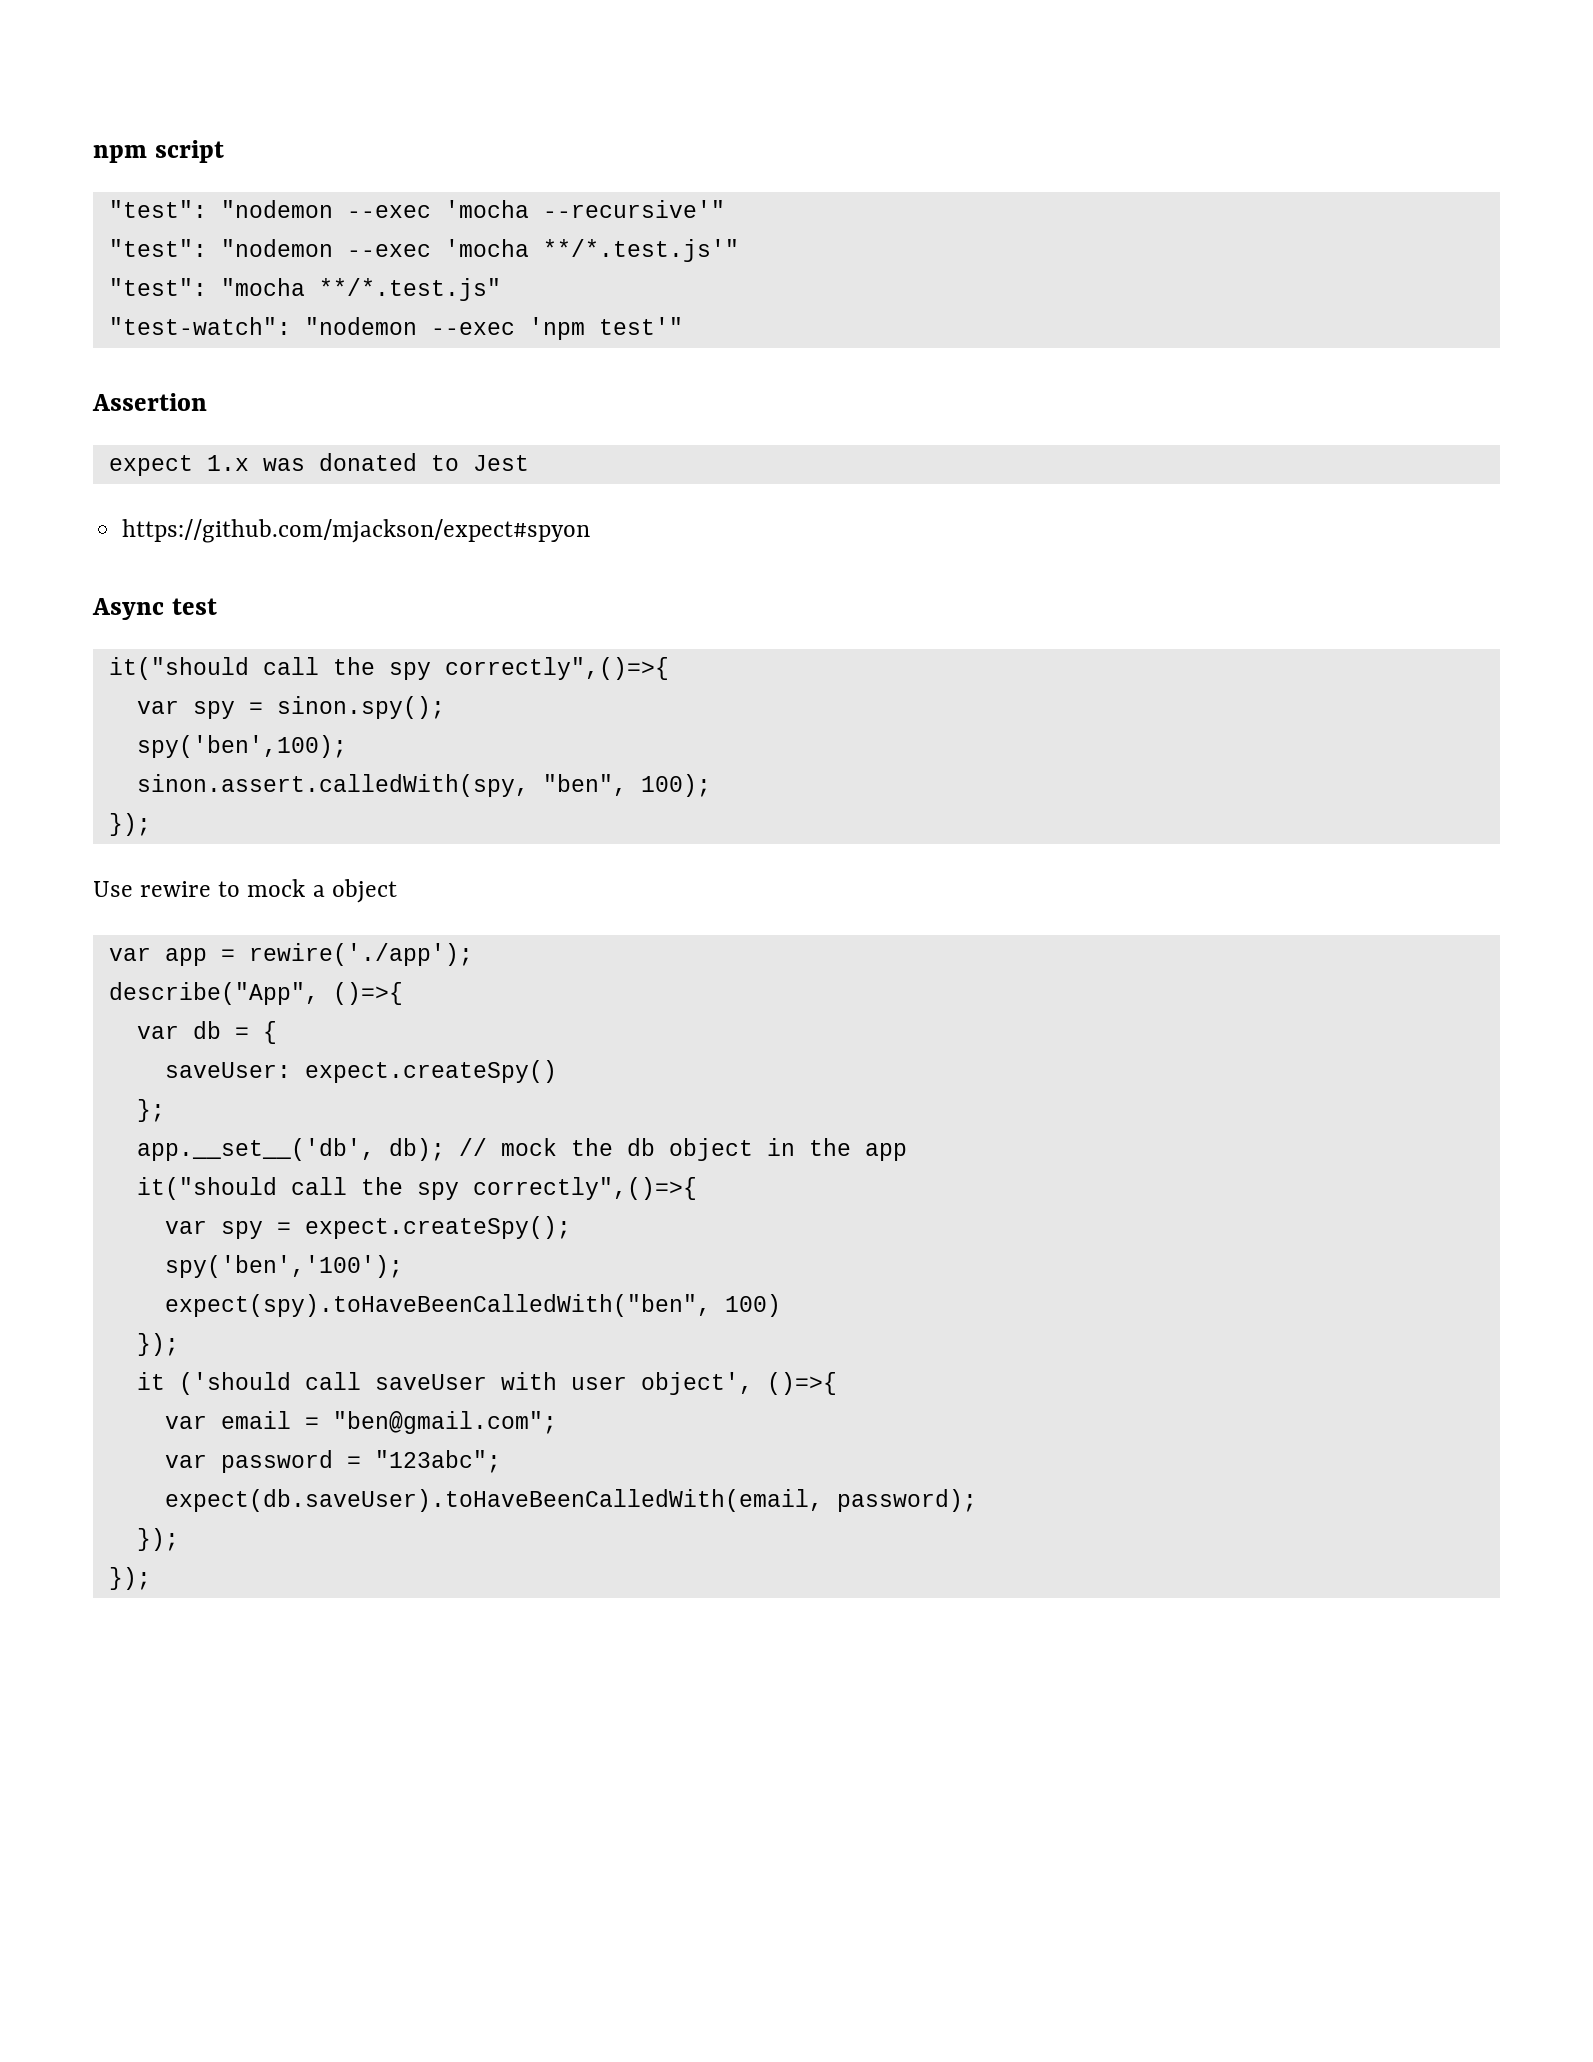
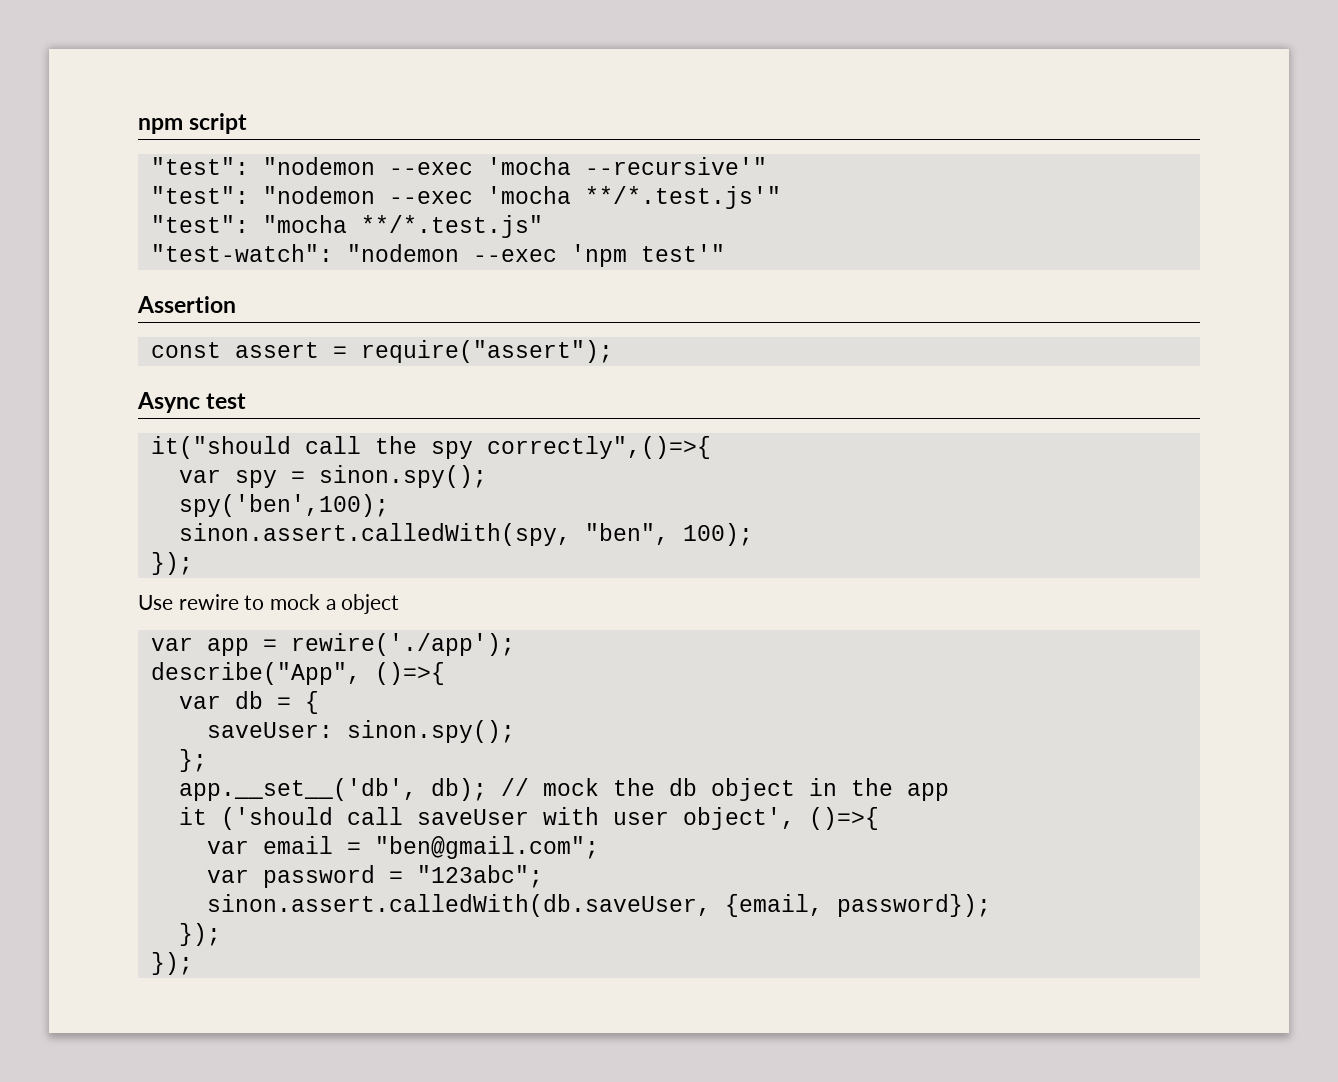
[108,453,529,476] [122,519,591,543] expect 1.x was donated to Jest // https://github.com/mjackson/expect#spyon -> [150,340,613,363] const assert = require("assert");
[304,1060,557,1083] expect.createSpy() -> [346,720,515,743] sinon.spy();
[136,1177,697,1200] [164,1216,571,1239] [164,1255,403,1278] [164,1294,781,1317] [136,1333,179,1356] // it("should call the spy correctly",()=>{ // var spy = expect.createSpy(); // spy('ben','100'); // expect(spy).toHaveBeenCalledWith("ben", 100) // }); -> (949, 792) none
[164,1489,977,1512] expect(db.saveUser).toHaveBeenCalledWith(email, password); -> [206,894,991,917] sinon.assert.calledWith(db.saveUser, {email, password});

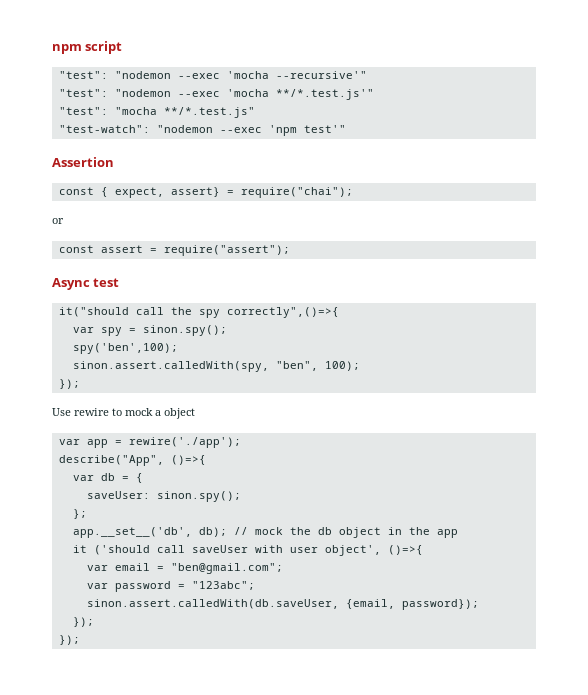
(236, 304) none -> [58,187,353,198] [52,218,64,224] // const { expect, assert} = require("chai"); // or

